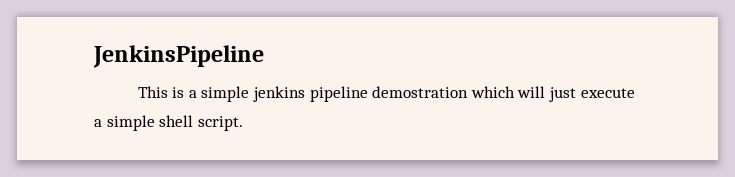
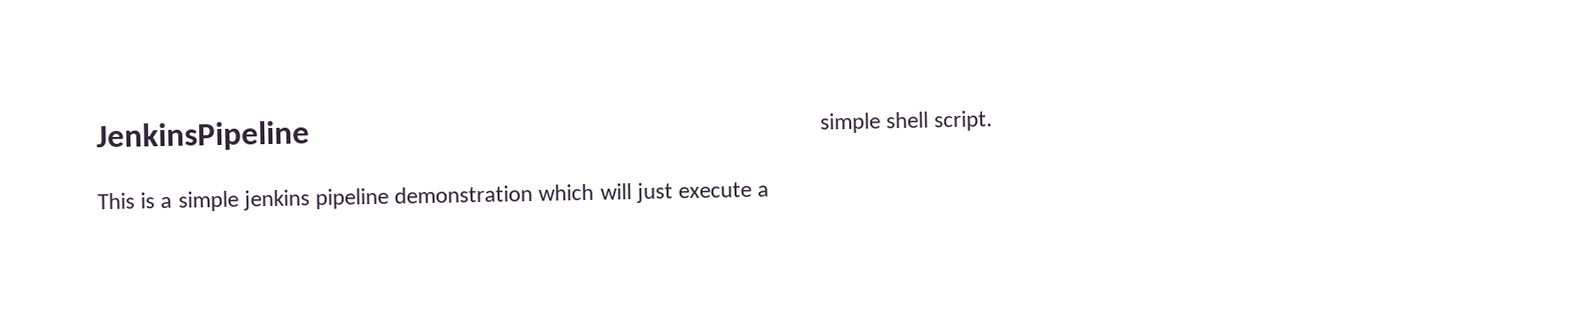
[372,86,469,98] demostration -> [394,185,534,204] demonstration

